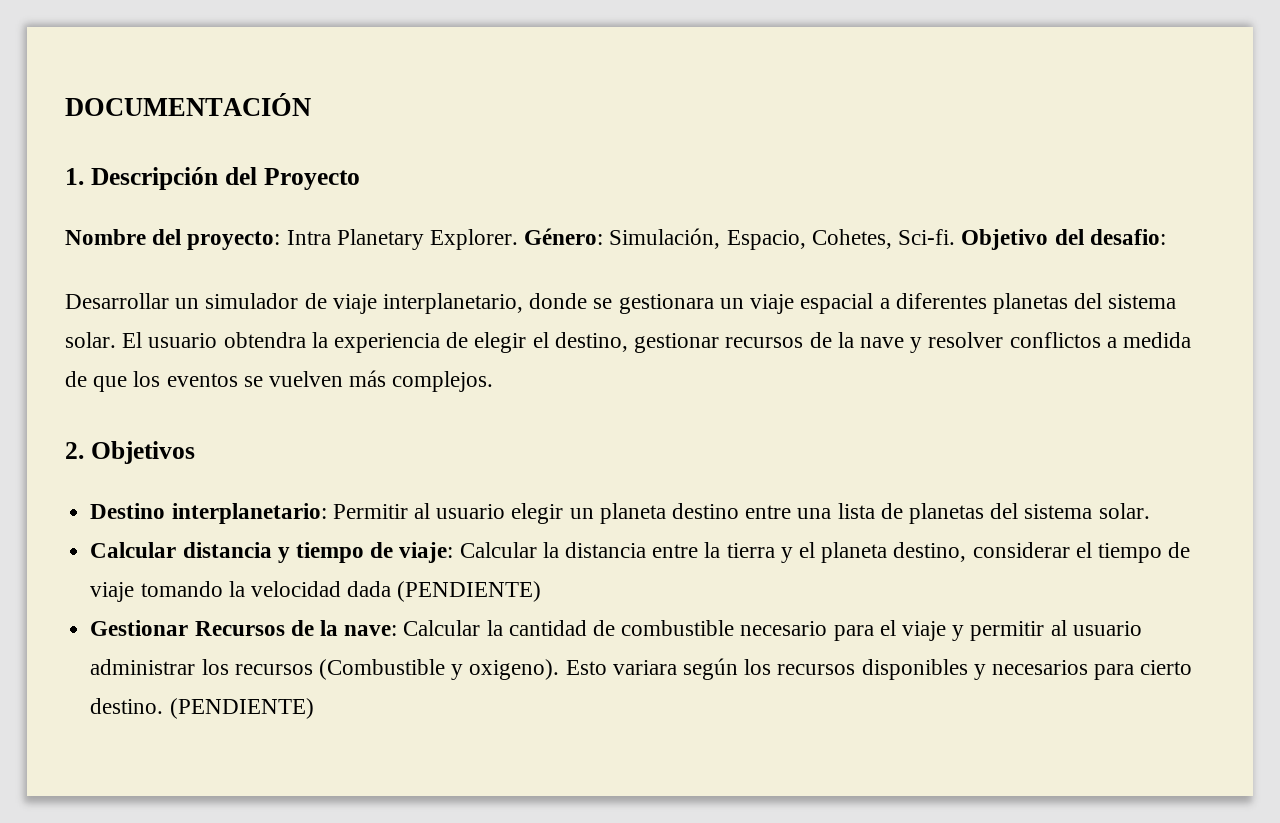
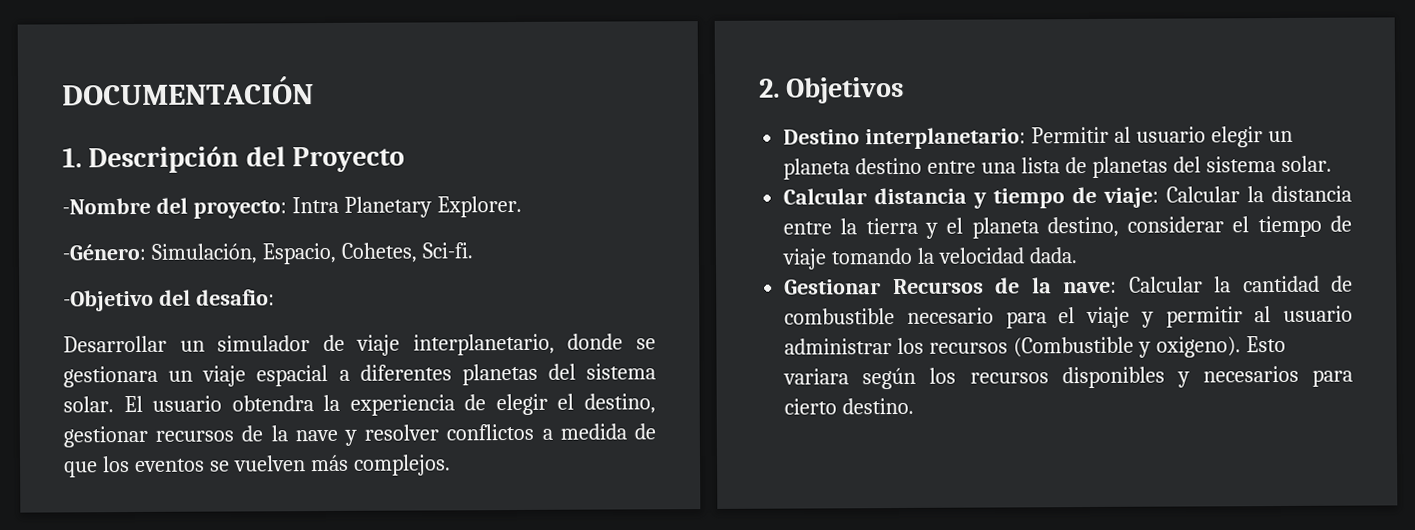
[65,229,146,245] Nombre -> [62,197,151,215] -Nombre
[524,228,604,245] Género: -> [62,243,146,261] // -Género:
[961,229,1049,250] Objetivo -> [63,289,154,312] // -Objetivo
[347,581,542,602] dada (PENDIENTE) -> [1028,247,1077,264] dada.
[169,698,314,719] (PENDIENTE) -> (915, 406) none

